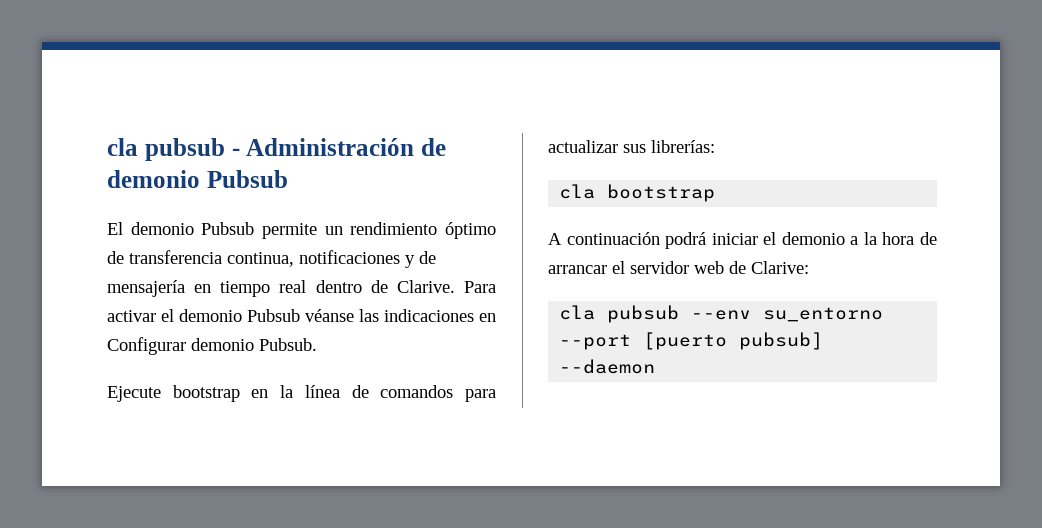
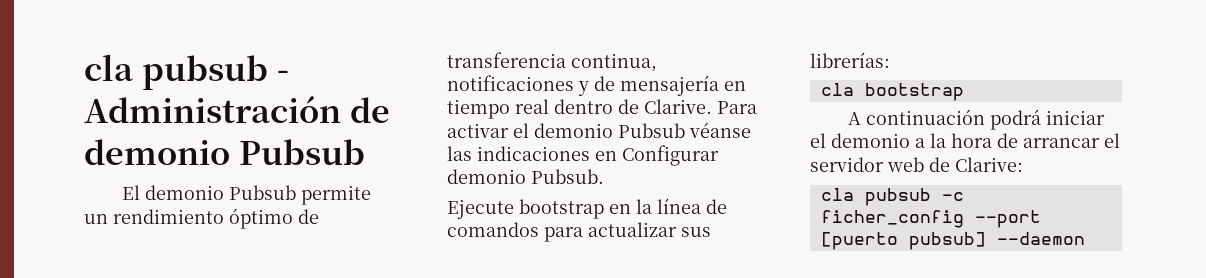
[691,307,884,322] --env su_entorno -> [941,192,964,201] [820,210,964,228] -c ficher_config

